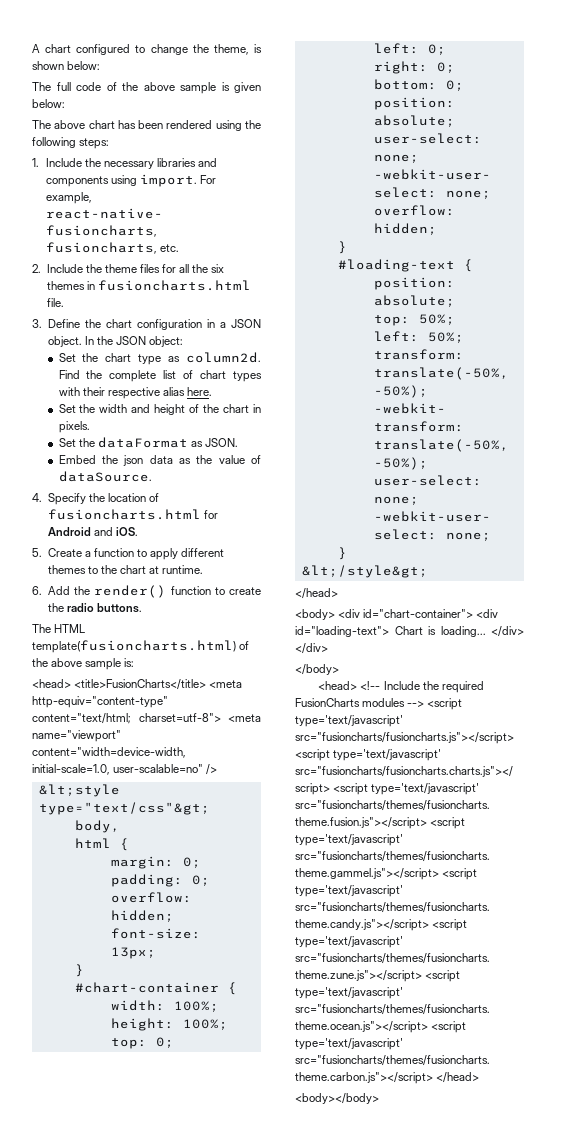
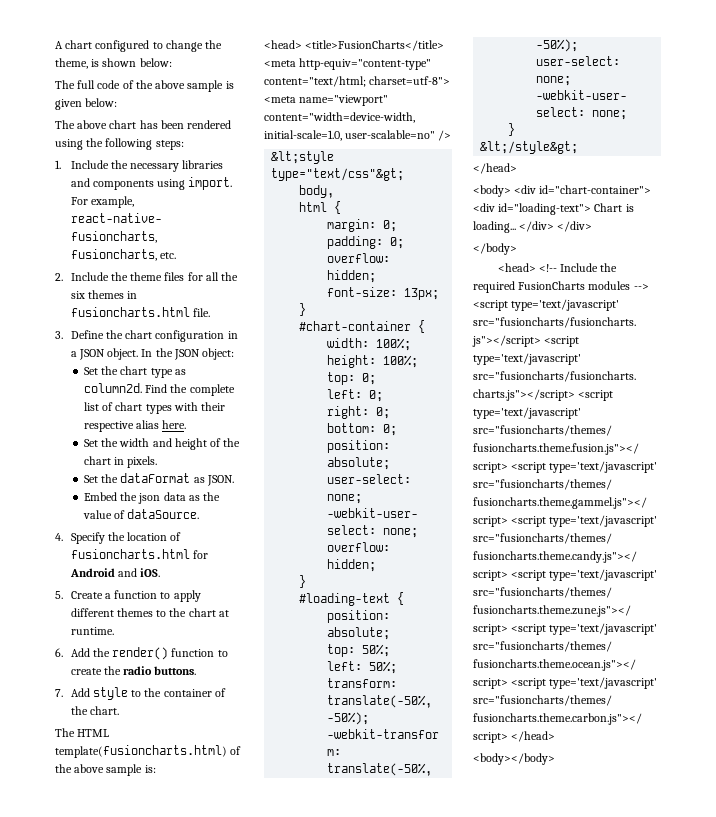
(142, 608) none -> [55,687,226,700] [70,706,119,715] // 7. Add style to the container of the chart.

